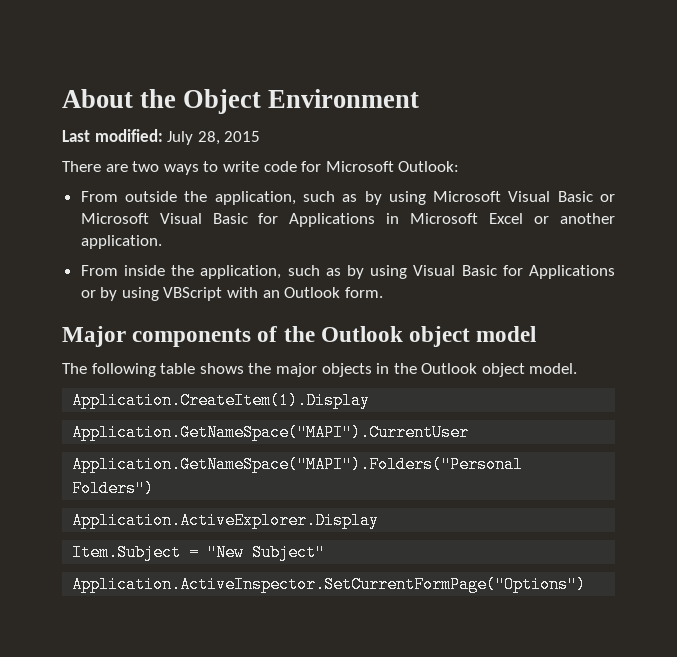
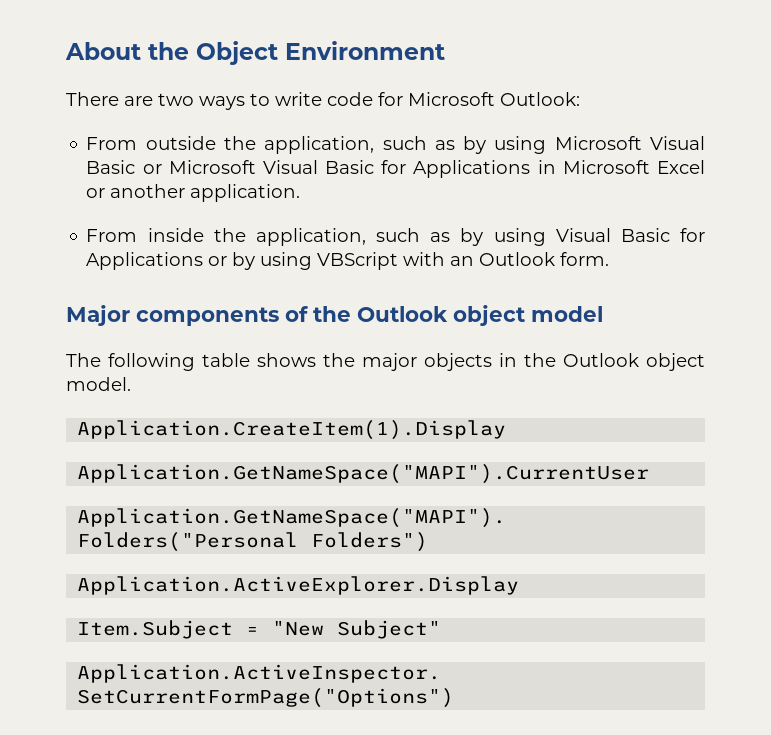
[62,129,261,145] // Last modified: July 28, 2015 -> (445, 50) none

